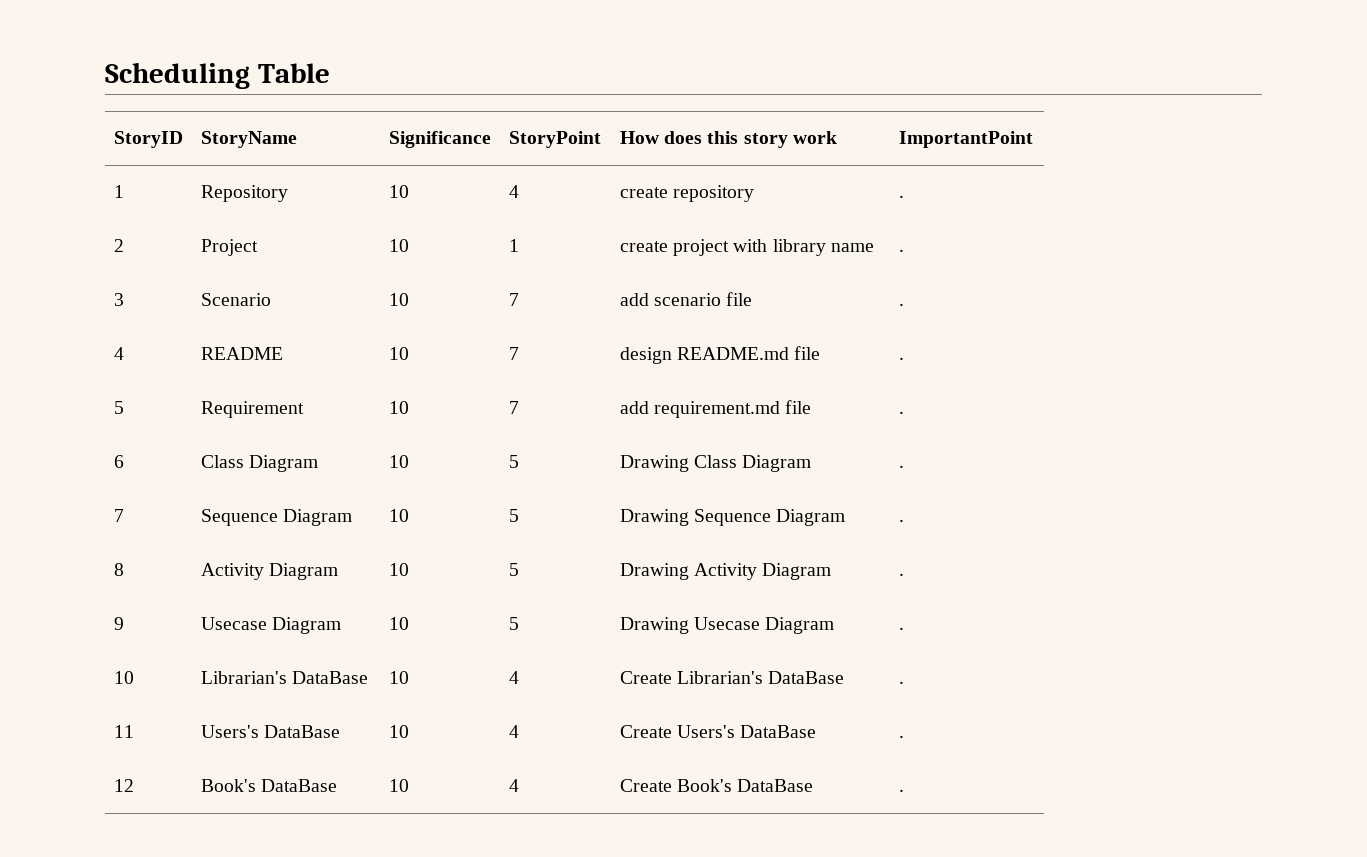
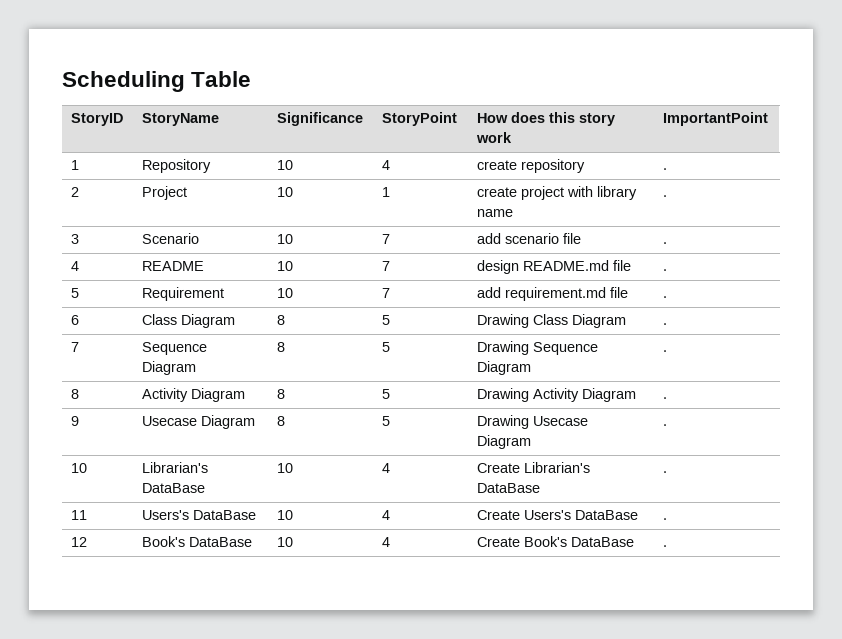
[388,455,409,468] 10 -> [277,315,286,325] 8
[388,509,409,522] 10 -> [277,342,286,352] 8
[388,563,409,576] 10 -> [277,389,286,399] 8
[388,617,409,630] 10 -> [277,416,286,426] 8

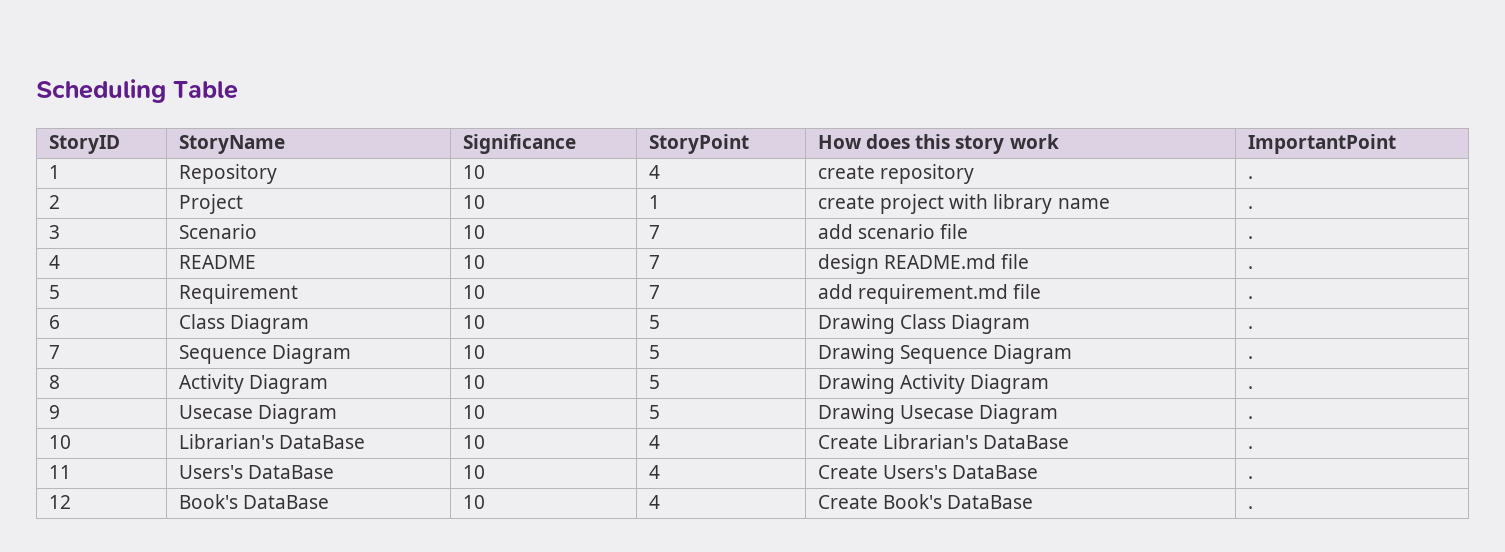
[277,315,286,325] 8 -> [463,315,486,329] 10
[277,342,286,352] 8 -> [463,345,486,359] 10
[277,389,286,399] 8 -> [463,375,486,389] 10
[277,416,286,426] 8 -> [463,405,486,419] 10

